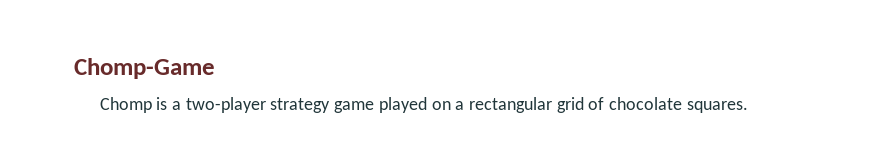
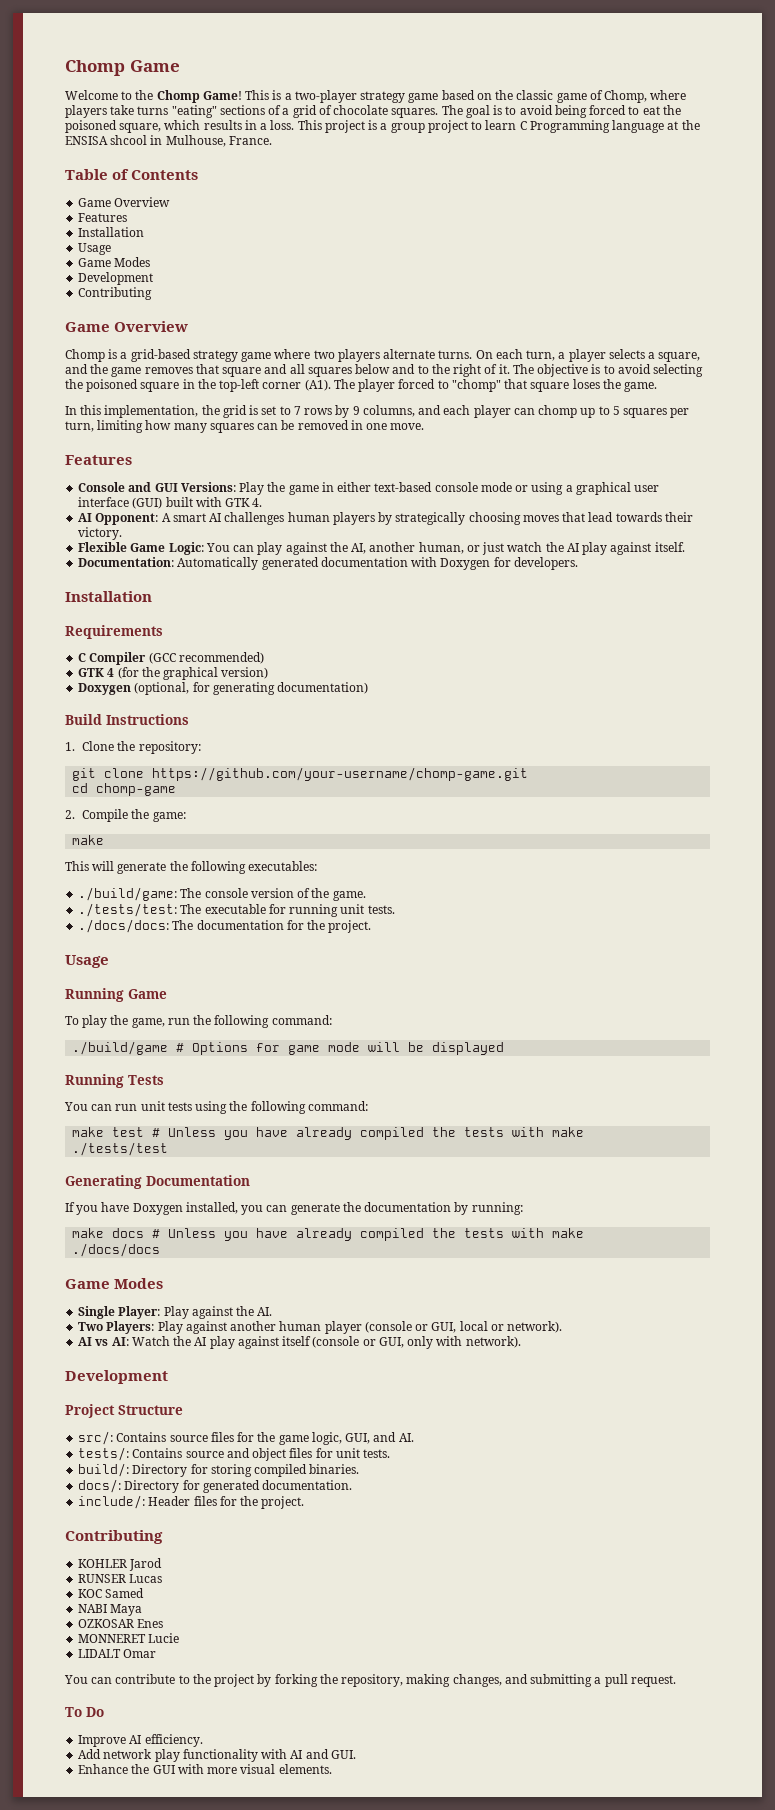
[74,58,215,79] [99,97,152,113] Chomp-Game // Chomp -> [65,60,180,76] [65,90,270,103] Chomp Game // Welcome to the Chomp Game! This
[378,97,748,113] played on a rectangular grid of chocolate squares. -> [441,90,687,103] [65,105,681,118] [65,120,700,133] [65,135,272,147] [65,169,199,180] [78,197,171,207] [78,213,128,222] [78,227,145,237] [78,243,112,255] [78,257,151,267] [78,272,154,285] [78,287,153,300] [65,321,189,332] [65,349,701,362] [65,364,704,377] [65,379,658,392] [65,405,690,418] [65,420,425,433] [65,455,132,465] [78,482,660,495] [78,497,263,509] [78,512,693,525] [78,527,123,540] [78,542,685,555] [78,557,578,570] [65,591,152,602] [65,625,163,639] [78,652,264,665] [78,667,269,680] [78,682,369,695] [65,714,189,725] [65,741,201,754] [72,767,529,781] [72,783,177,796] [65,809,186,822] [72,835,105,845] [65,861,318,874] [78,887,366,901] [78,903,395,917] [78,919,372,933] [65,955,109,968] [65,988,167,1002] [65,1015,332,1028] [72,1041,505,1055] [65,1074,164,1088] [64,1101,368,1114] [72,1127,585,1140] [72,1142,169,1156] [65,1175,250,1189] [65,1202,523,1215] [72,1228,585,1241] [72,1243,161,1257] [65,1278,164,1289] [78,1306,273,1319] [78,1321,563,1334] [78,1336,521,1349] [65,1370,168,1384] [65,1404,183,1418] [78,1431,414,1445] [78,1447,391,1461] [78,1463,360,1477] [78,1479,353,1493] [78,1495,305,1509] [65,1530,163,1544] [78,1558,163,1571] [78,1574,163,1583] [78,1588,145,1598] [78,1604,143,1616] [78,1619,164,1628] [78,1633,180,1643] [78,1649,157,1658] [64,1674,676,1687] [65,1707,104,1717] [78,1734,203,1747] [78,1749,356,1762] [78,1764,332,1774] based on the classic game of Chomp, where players take turns "eating" sections of a grid of chocolate squares. The goal is to avoid being forced to eat the poisoned square, which results in a loss. This project is a group project to learn C Programming language at the ENSISA shcool in Mulhouse, France. // Table of Contents // Game Overview // Features // Installation // Usage // Game Modes // Development // Contributing // Game Overview // Chomp is a grid-based strategy game where two players alternate turns. On each turn, a player selects a square, and the game removes that square and all squares below and to the right of it. The objective is to avoid selecting the poisoned square in the top-left corner (A1). The player forced to "chomp" that square loses the game. // In this implementation, the grid is set to 7 rows by 9 columns, and each player can chomp up to 5 squares per turn, limiting how many squares can be removed in one move. // Features // Console and GUI Versions: Play the game in either text-based console mode or using a graphical user interface (GUI) built with GTK 4. // AI Opponent: A smart AI challenges human players by strategically choosing moves that lead towards their victory. // Flexible Game Logic: You can play against the AI, another human, or just watch the AI play against itself. // Documentation: Automatically generated documentation with Doxygen for developers. // Installation // Requirements // C Compiler (GCC recommended) // GTK 4 (for the graphical version) // Doxygen (optional, for generating documentation) // Build Instructions // 1. Clone the repository: // git clone https://github.com/your-username/chomp-game.git // cd chomp-game // 2. Compile the game: // make // This will generate the following executables: // ./build/game: The console version of the game. // ./tests/test: The executable for running unit tests. // ./docs/docs: The documentation for the project. // Usage // Running Game // To play the game, run the following command: // ./build/game # Options for game mode will be displayed // Running Tests // You can run unit tests using the following command: // make test # Unless you have already compiled the tests with make // ./tests/test // Generating Documentation // If you have Doxygen installed, you can generate the documentation by running: // make docs # Unless you have already compiled the tests with make // ./docs/docs // Game Modes // Single Player: Play against the AI. // Two Players: Play against another human player (console or GUI, local or network). // AI vs AI: Watch the AI play against itself (console or GUI, only with network). // Development // Project Structure // src/: Contains source files for the game logic, GUI, and AI. // tests/: Contains source and object files for unit tests. // build/: Directory for storing compiled binaries. // docs/: Directory for generated documentation. // include/: Header files for the project. // Contributing // KOHLER Jarod // RUNSER Lucas // KOC Samed // NABI Maya // OZKOSAR Enes // MONNERET Lucie // LIDALT Omar // You can contribute to the project by forking the repository, making changes, and submitting a pull request. // To Do // Improve AI efficiency. // Add network play functionality with AI and GUI. // Enhance the GUI with more visual elements.

